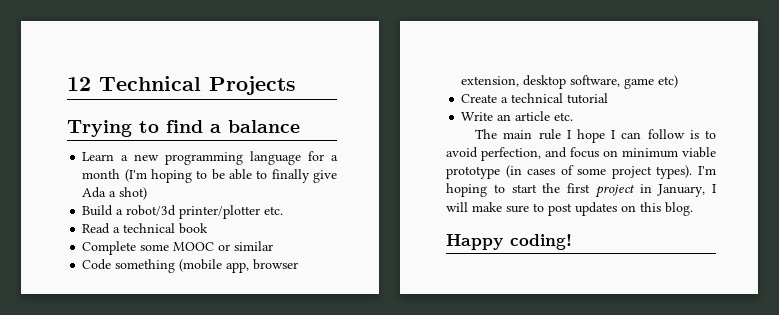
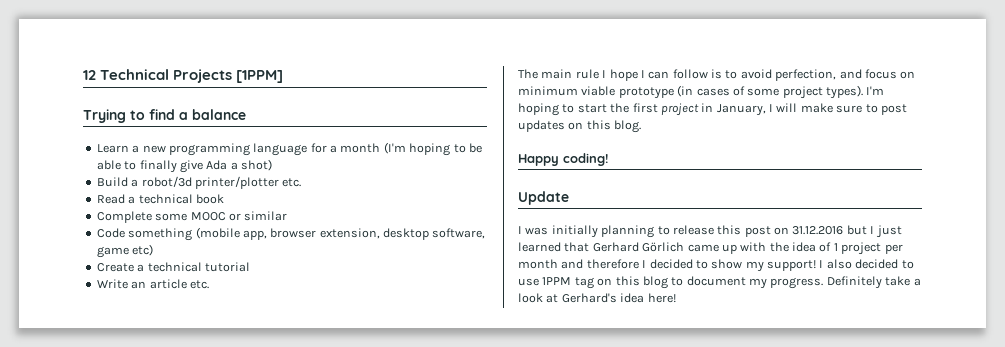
(296, 85) none -> [236,70,284,83] [1PPM]
(572, 242) none -> [518,191,569,205] [518,225,902,238] [518,242,903,255] [518,259,914,272] [518,276,921,289] [518,293,676,303] // Update // I was initially planning to release this post on 31.12.2016 but I just learned that Gerhard Görlich came up with the idea of 1 project per month and therefore I decided to show my support! I also decided to use 1PPM tag on this blog to document my progress. Definitely take a look at Gerhard's idea here!

